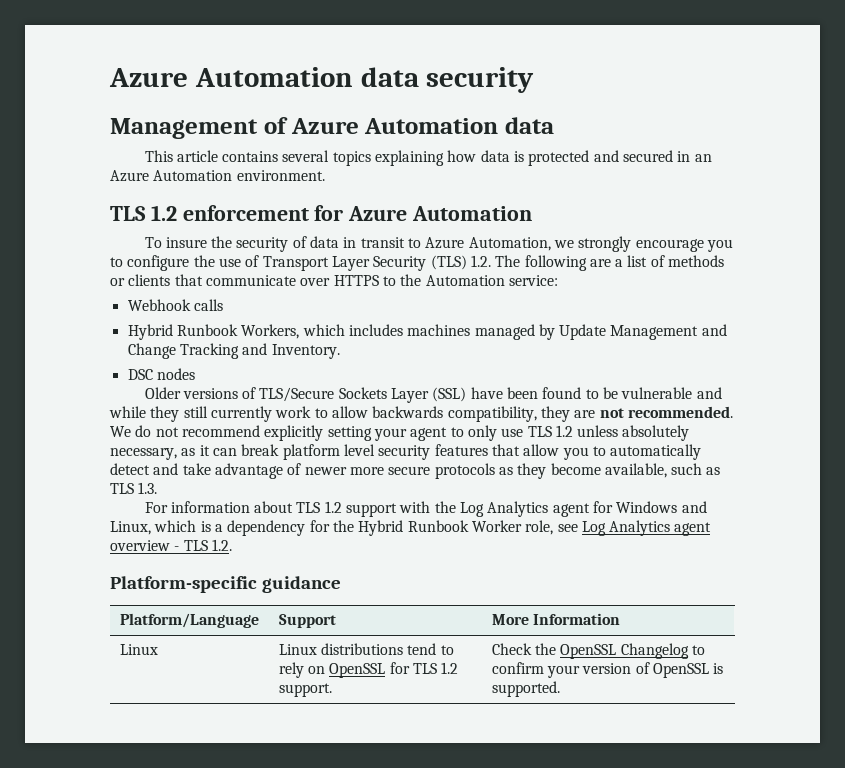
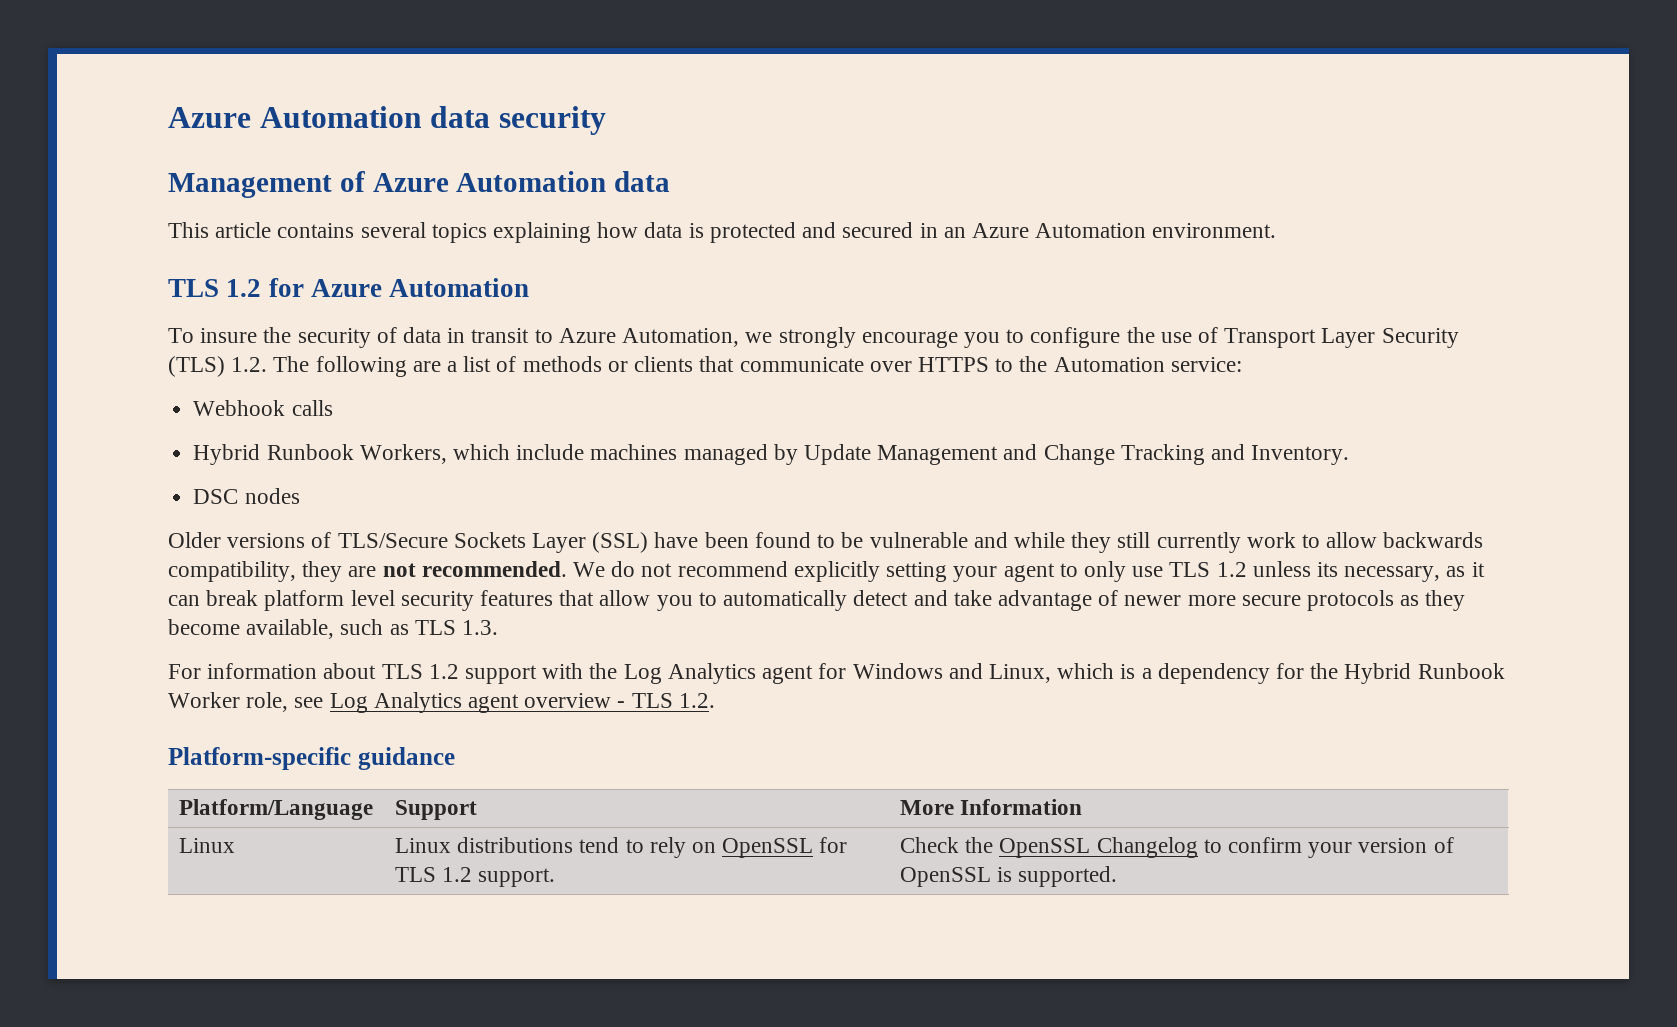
[182,205,309,221] enforcement -> (262, 288) none
[348,324,403,336] includes -> [516,444,585,460] include
[622,425,690,441] absolutely -> [1316,562,1338,577] its

